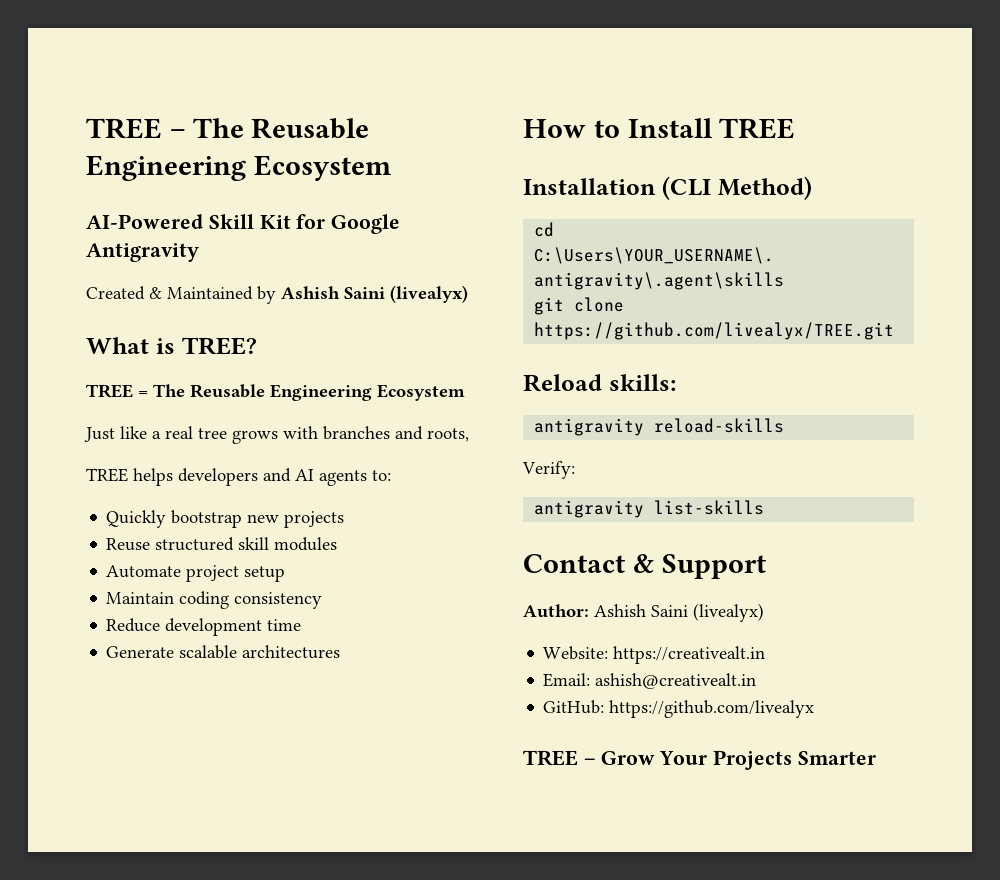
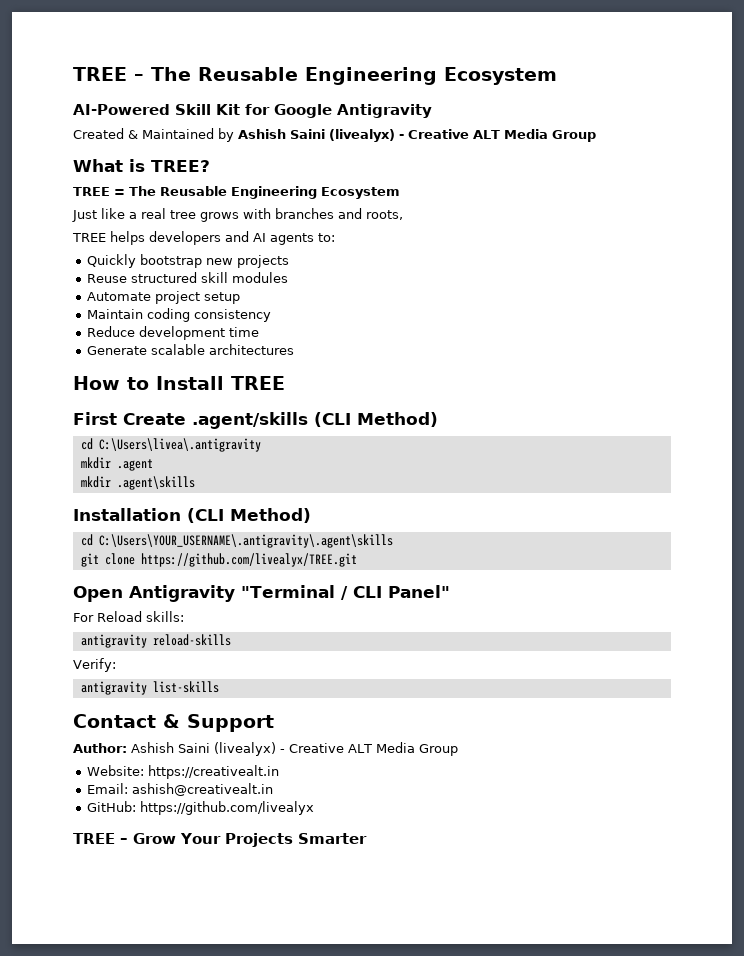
(468, 294) none -> [399,129,596,142] - Creative ALT Media Group
(796, 128) none -> [73,412,438,429] [80,438,261,452] [80,457,153,471] [80,476,195,490] // First Create .agent/skills (CLI Method) // cd C:\Users\livea\.antigravity // mkdir .agent // mkdir .agent\skills
(895, 331) none -> [73,585,450,602] [73,613,94,622] Open Antigravity "Terminal / CLI Panel" // For
(764, 612) none -> [280,742,458,756] - Creative ALT Media Group

